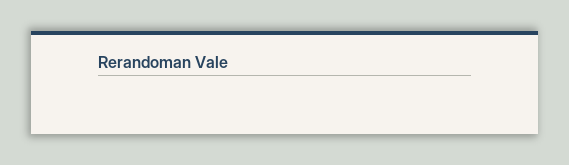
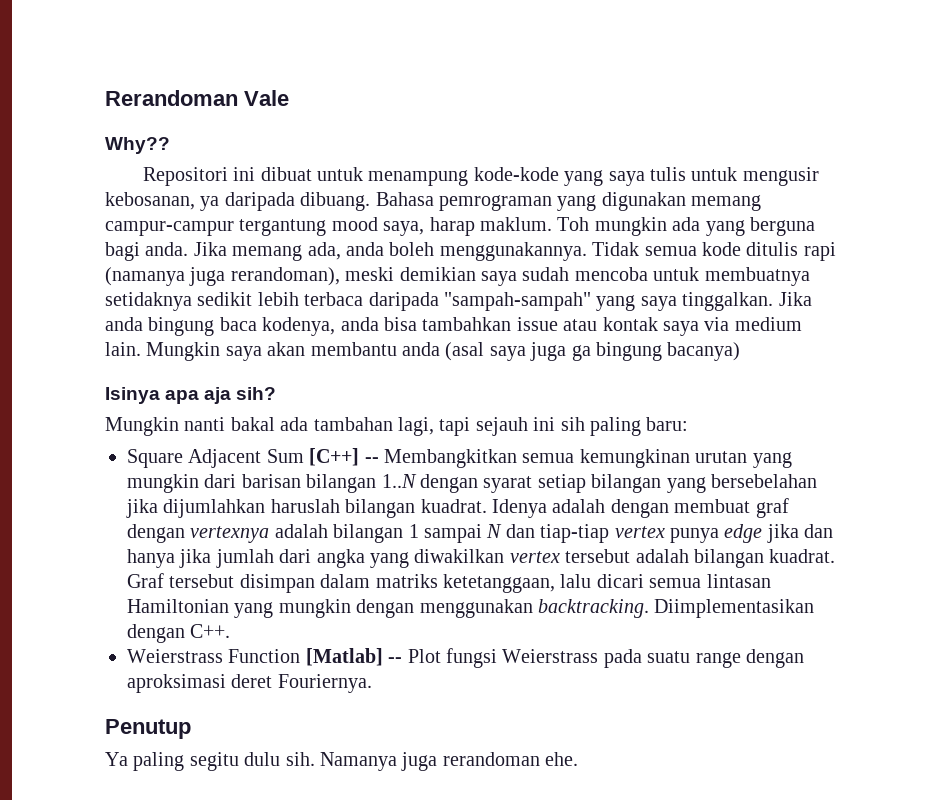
(229, 62) none -> [105,137,170,154] [142,167,819,186] [105,192,762,211] [105,217,815,236] [105,242,836,261] [105,267,810,286] [105,292,812,311] [105,317,802,336] [105,342,741,361] [105,387,277,404] [105,417,689,436] [127,448,792,468] [127,474,817,493] [126,498,789,518] [127,524,834,543] [127,549,836,568] [127,573,771,593] [127,599,815,618] [127,624,231,643] [127,648,804,668] [127,674,372,693] [105,719,191,739] [105,752,579,771] // Why?? // Repositori ini dibuat untuk menampung kode-kode yang saya tulis untuk mengusir kebosanan, ya daripada dibuang. Bahasa pemrograman yang digunakan memang campur-campur tergantung mood saya, harap maklum. Toh mungkin ada yang berguna bagi anda. Jika memang ada, anda boleh menggunakannya. Tidak semua kode ditulis rapi (namanya juga rerandoman), meski demikian saya sudah mencoba untuk membuatnya setidaknya sedikit lebih terbaca daripada "sampah-sampah" yang saya tinggalkan. Jika anda bingung baca kodenya, anda bisa tambahkan issue atau kontak saya via medium lain. Mungkin saya akan membantu anda (asal saya juga ga bingung bacanya) // Isinya apa aja sih? // Mungkin nanti bakal ada tambahan lagi, tapi sejauh ini sih paling baru: // Square Adjacent Sum [C++] -- Membangkitkan semua kemungkinan urutan yang mungkin dari barisan bilangan 1..N dengan syarat setiap bilangan yang bersebelahan jika dijumlahkan haruslah bilangan kuadrat. Idenya adalah dengan membuat graf dengan vertexnya adalah bilangan 1 sampai N dan tiap-tiap vertex punya edge jika dan hanya jika jumlah dari angka yang diwakilkan vertex tersebut adalah bilangan kuadrat. Graf tersebut disimpan dalam matriks ketetanggaan, lalu dicari semua lintasan Hamiltonian yang mungkin dengan menggunakan backtracking. Diimplementasikan dengan C++. // Weierstrass Function [Matlab] -- Plot fungsi Weierstrass pada suatu range dengan aproksimasi deret Fouriernya. // Penutup // Ya paling segitu dulu sih. Namanya juga rerandoman ehe.

